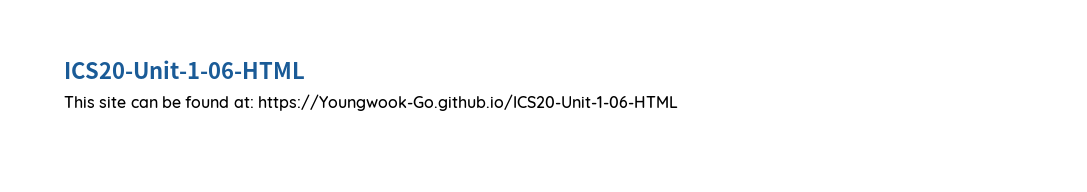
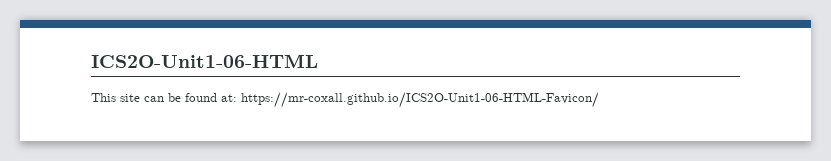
[64,60,305,79] ICS20-Unit-1-06-HTML -> [91,54,318,68] ICS2O-Unit1-06-HTML
[257,94,678,111] https://Youngwook-Go.github.io/ICS20-Unit-1-06-HTML -> [241,92,599,108] https://mr-coxall.github.io/ICS2O-Unit1-06-HTML-Favicon/

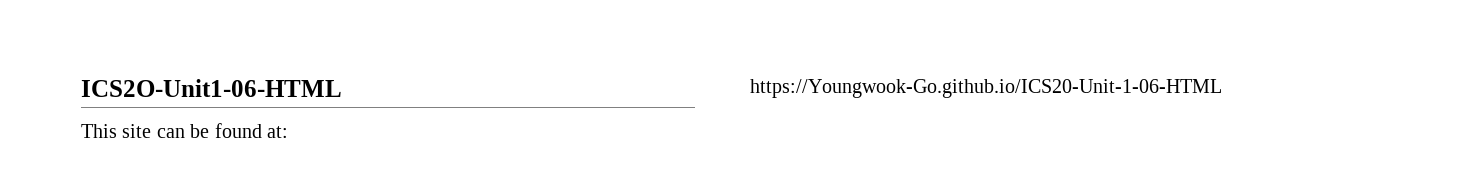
[241,92,599,108] https://mr-coxall.github.io/ICS2O-Unit1-06-HTML-Favicon/ -> [750,79,1222,98] https://Youngwook-Go.github.io/ICS20-Unit-1-06-HTML

